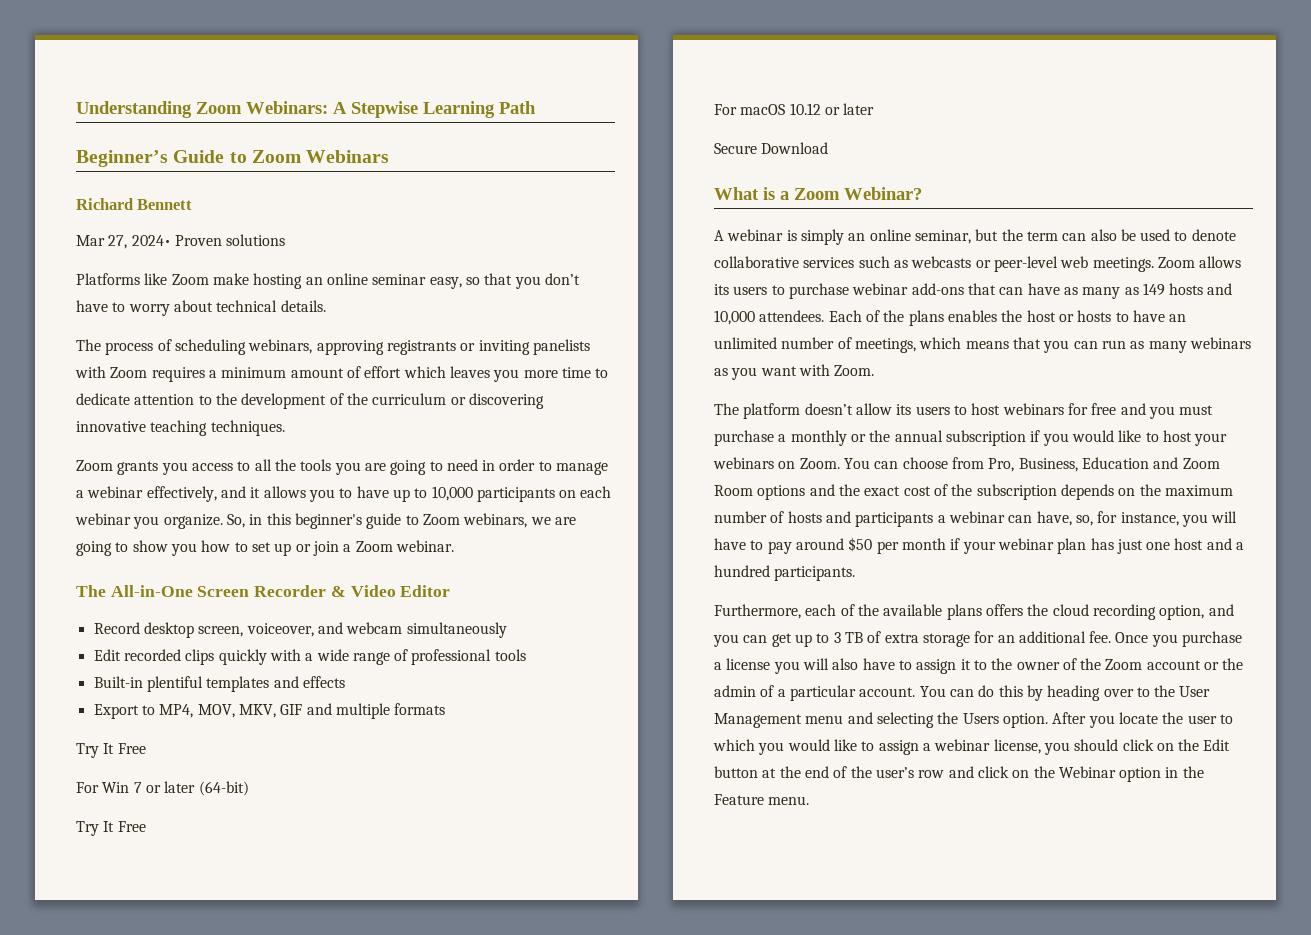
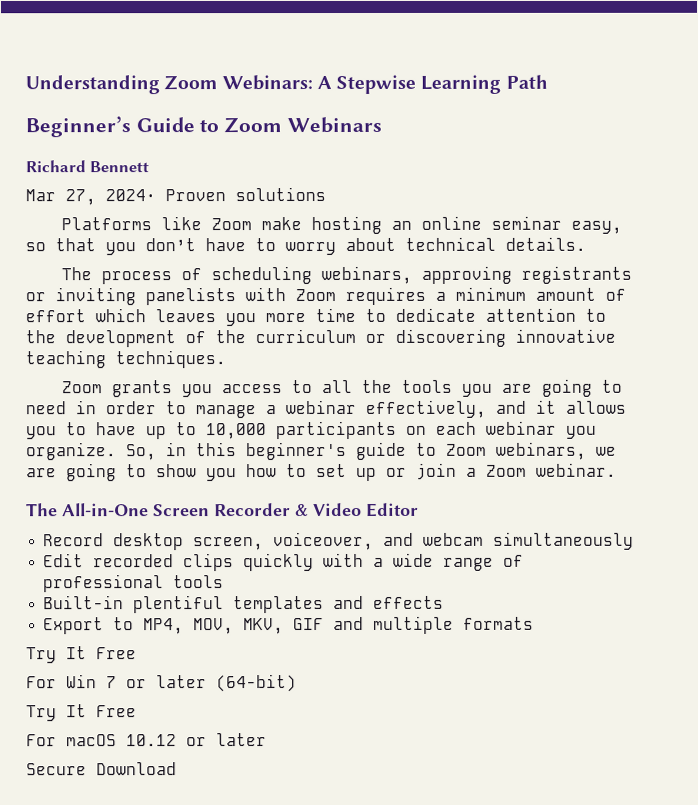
[714,187,922,200] [714,229,1236,245] [714,256,1242,272] [714,283,1233,299] [714,310,1187,326] [714,337,1251,353] [714,364,875,380] [714,403,1214,419] [714,430,1228,446] [713,457,1220,472] [714,484,1233,500] [714,511,1238,527] [714,537,1245,554] [714,565,856,581] [714,604,1234,620] [713,631,1243,647] [714,658,1244,674] [714,685,1211,701] [714,712,1233,728] [713,739,1231,755] [714,766,1204,782] [714,794,810,805] // What is a Zoom Webinar? // A webinar is simply an online seminar, but the term can also be used to denote collaborative services such as webcasts or peer-level web meetings. Zoom allows its users to purchase webinar add-ons that can have as many as 149 hosts and 10,000 attendees. Each of the plans enables the host or hosts to have an unlimited number of meetings, which means that you can run as many webinars as you want with Zoom. // The platform doesn’t allow its users to host webinars for free and you must purchase a monthly or the annual subscription if you would like to host your webinars on Zoom. You can choose from Pro, Business, Education and Zoom Room options and the exact cost of the subscription depends on the maximum number of hosts and participants a webinar can have, so, for instance, you will have to pay around $50 per month if your webinar plan has just one host and a hundred participants. // Furthermore, each of the available plans offers the cloud recording option, and you can get up to 3 TB of extra storage for an additional fee. Once you purchase a license you will also have to assign it to the owner of the Zoom account or the admin of a particular account. You can do this by heading over to the User Management menu and selecting the Users option. After you locate the user to which you would like to assign a webinar license, you should click on the Edit button at the end of the user’s row and click on the Webinar option in the Feature menu. -> (177, 769) none

